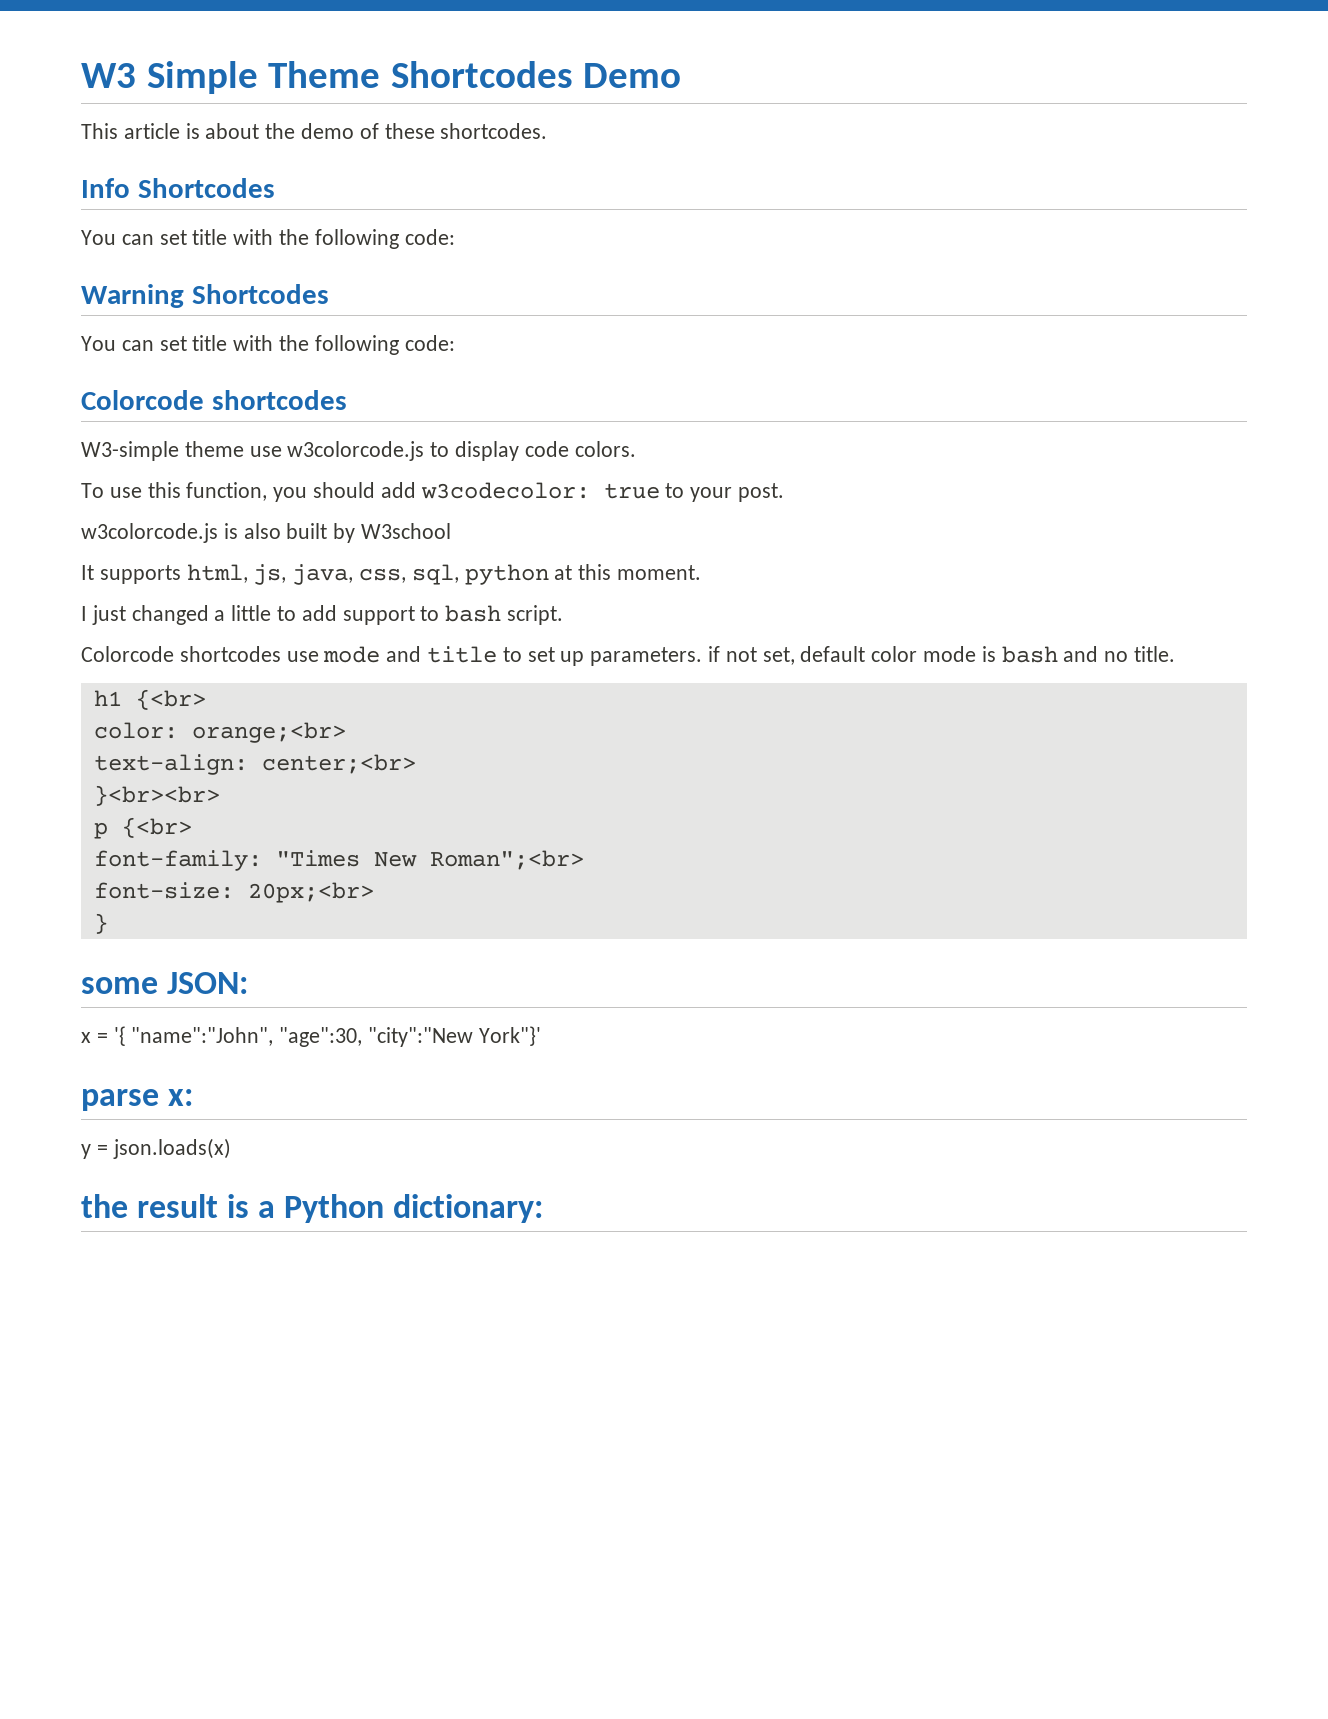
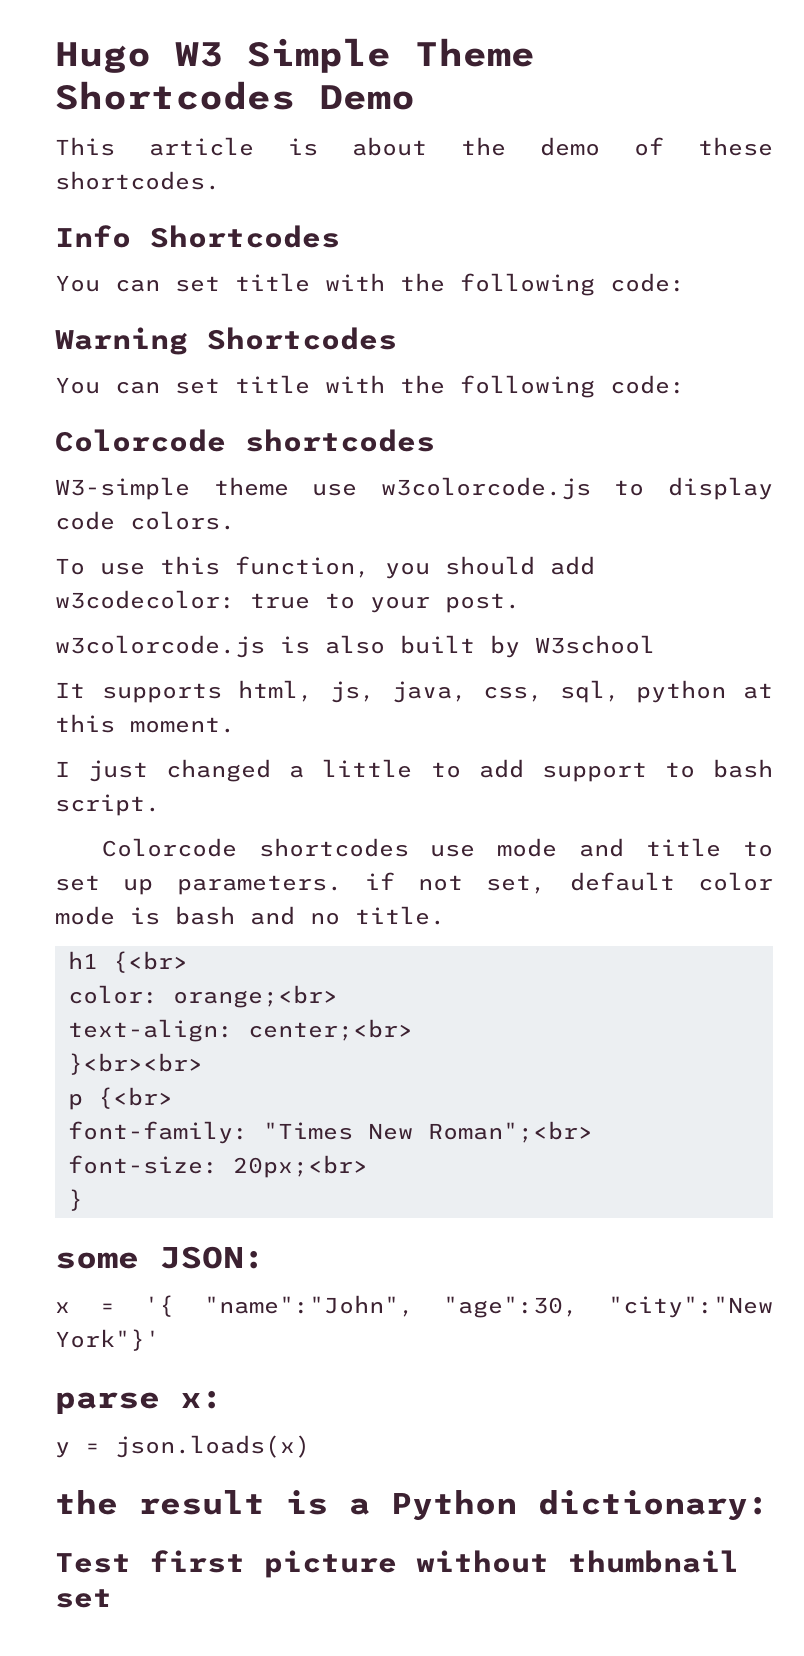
(81, 75) none -> [55,42,151,73] Hugo
(544, 1208) none -> [55,1550,739,1578] [55,1589,112,1608] // Test first picture without thumbnail set

